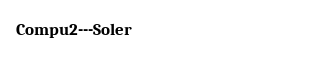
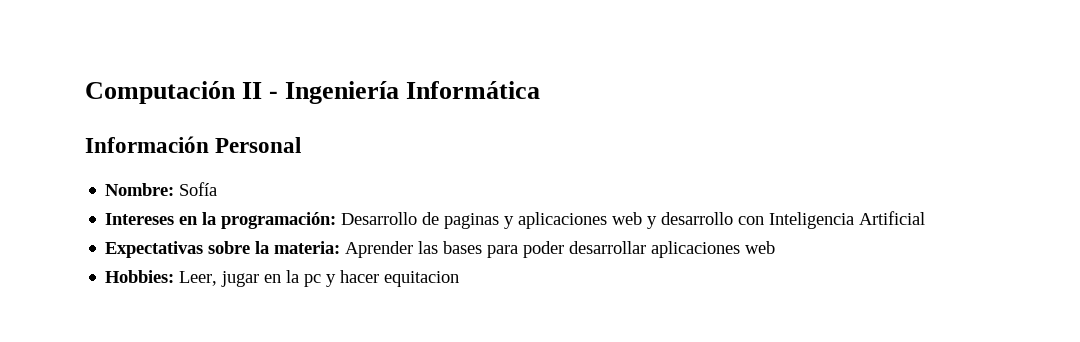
[16,23,132,38] Compu2---Soler -> [85,81,541,104] [85,136,302,153] [105,182,218,196] [105,211,926,229] [105,241,776,258] [105,270,460,287] Computación II - Ingeniería Informática // Información Personal // Nombre: Sofía // Intereses en la programación: Desarrollo de paginas y aplicaciones web y desarrollo con Inteligencia Artificial // Expectativas sobre la materia: Aprender las bases para poder desarrollar aplicaciones web // Hobbies: Leer, jugar en la pc y hacer equitacion

